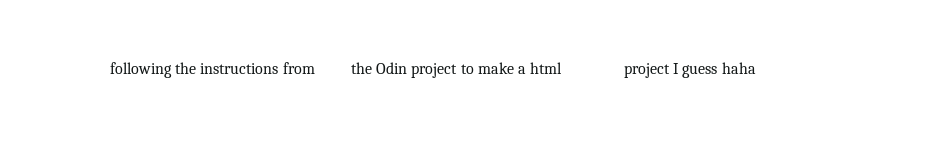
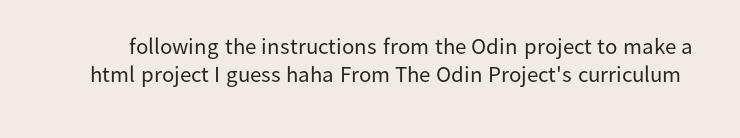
(756, 68) none -> [339,65,681,87] From The Odin Project's curriculum

